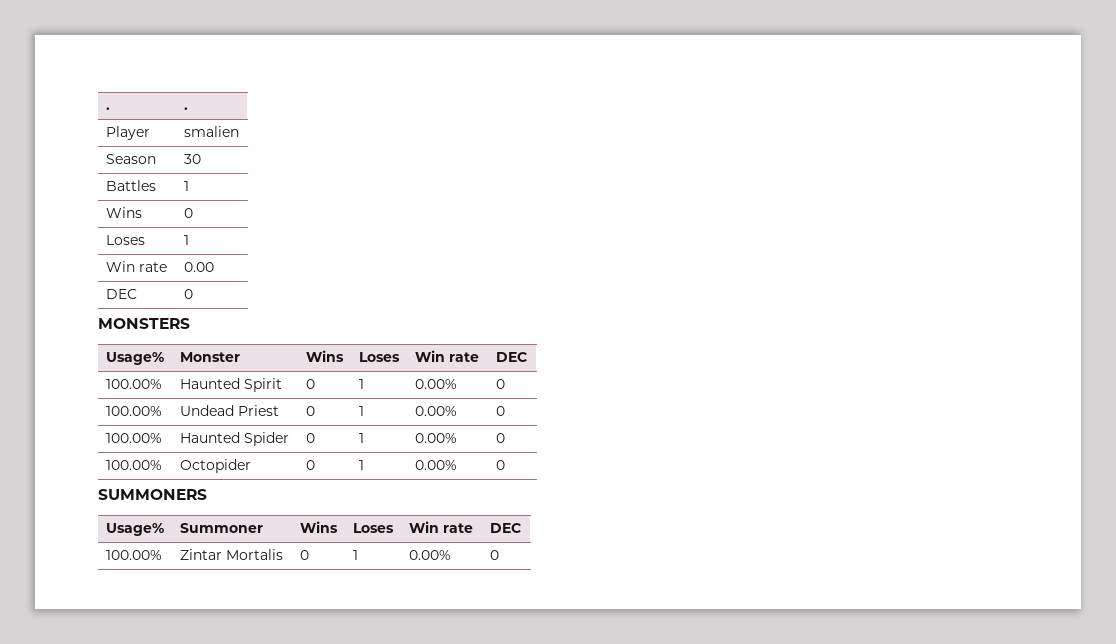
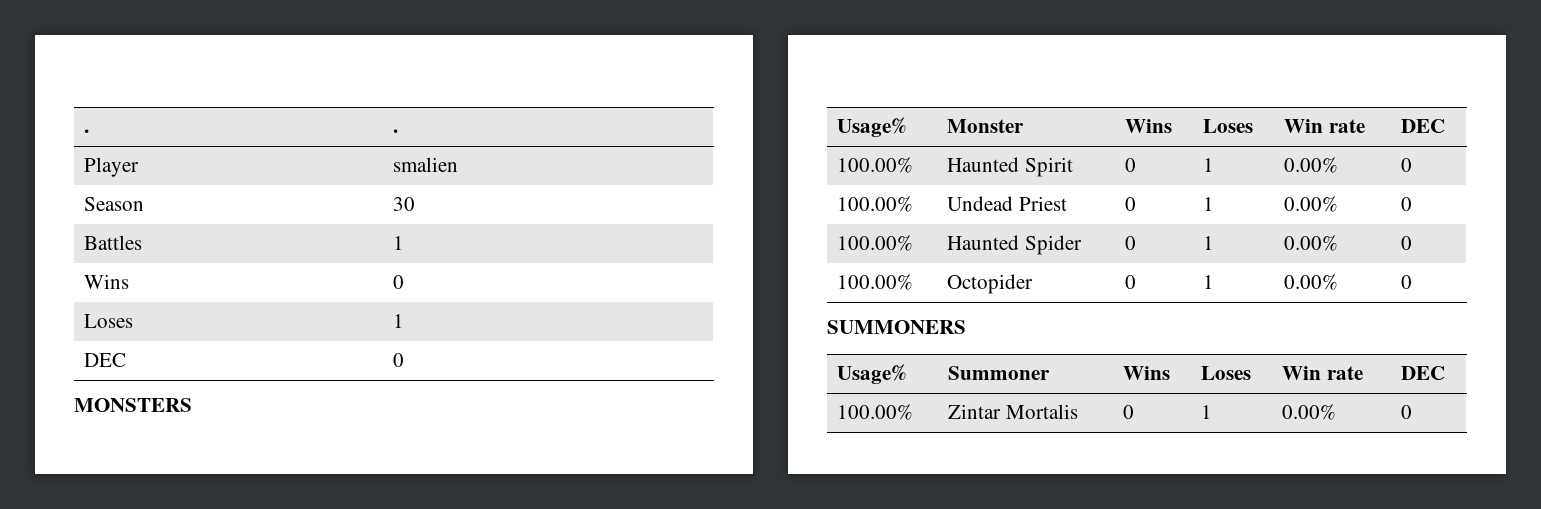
[105,261,167,272] [183,262,214,272] // Win rate | 0.00 -> (405, 321) none

